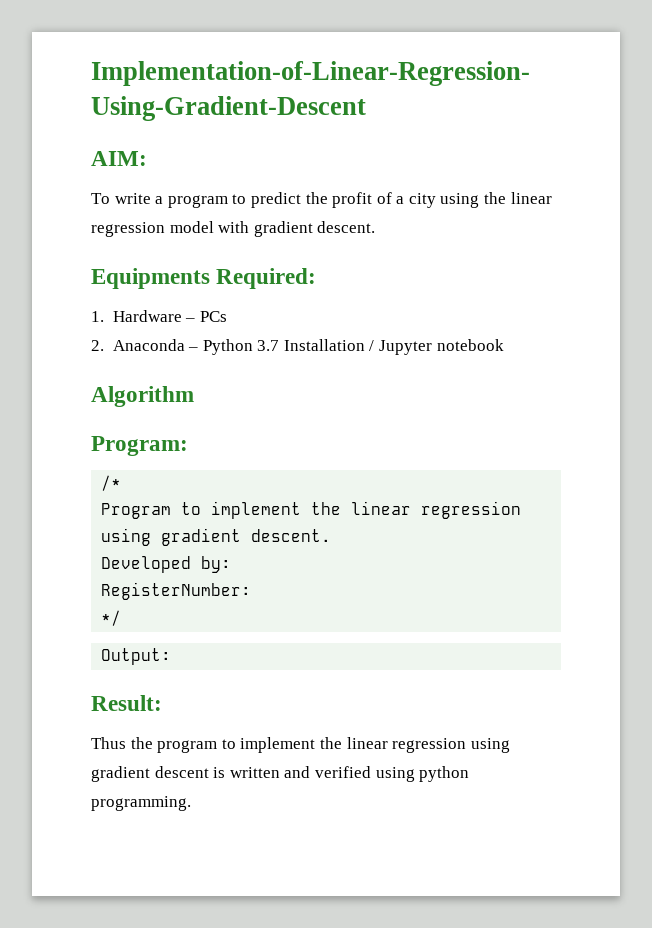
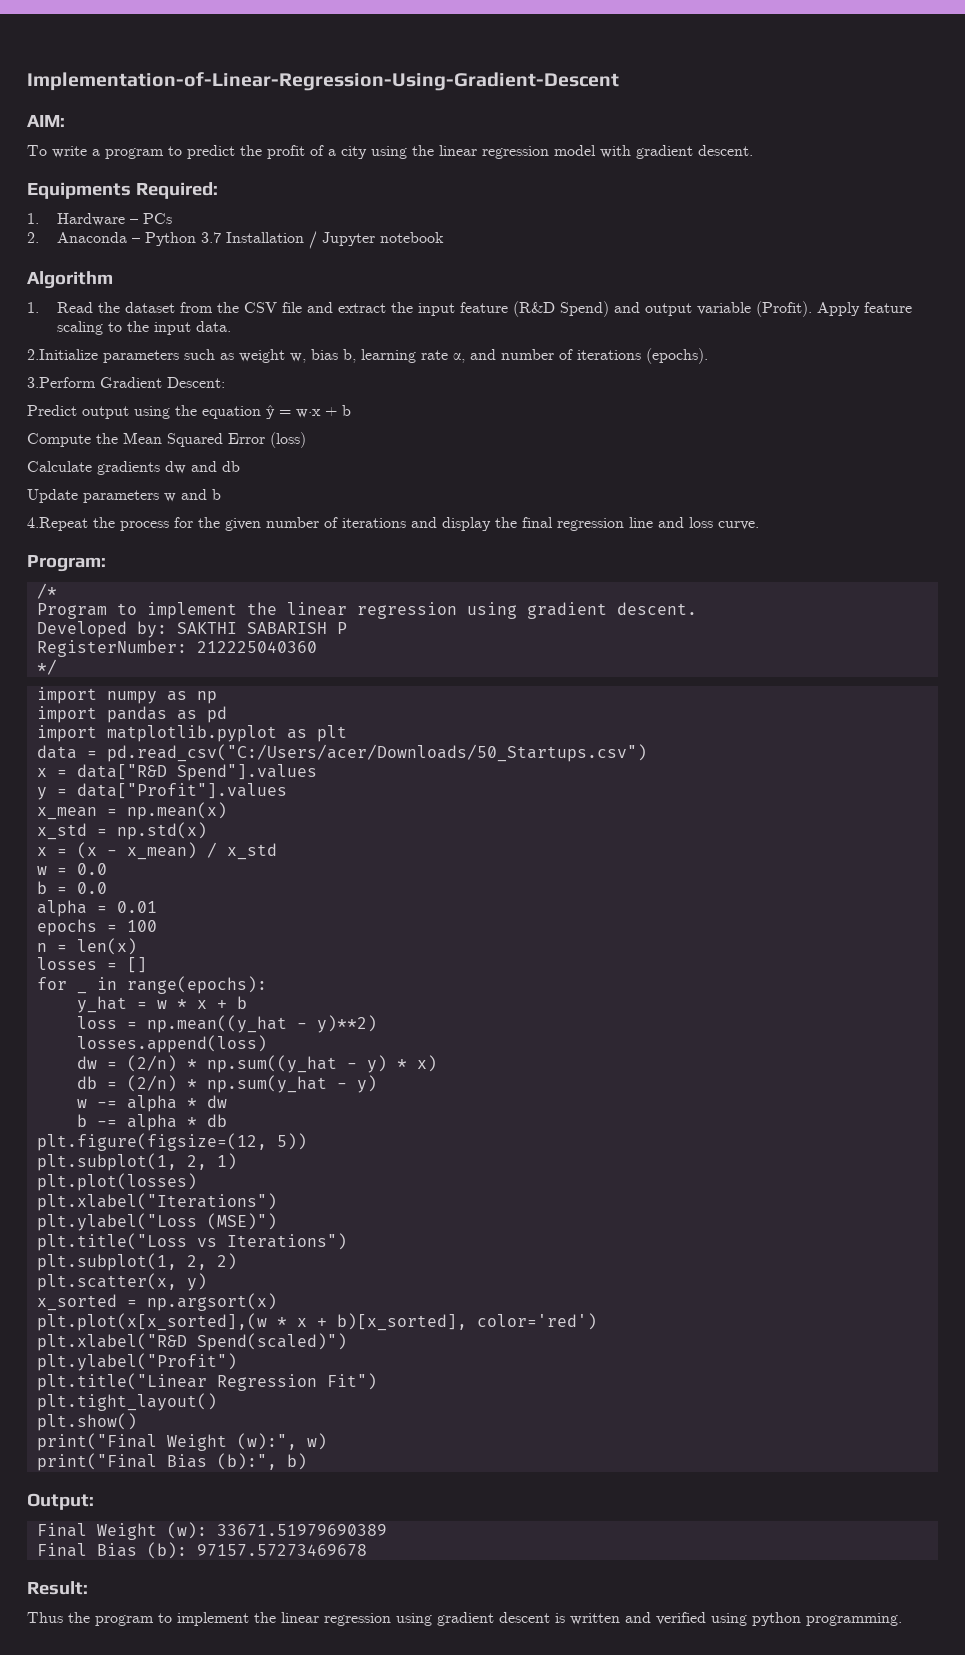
(194, 396) none -> [27,301,913,317] [57,321,232,335] [27,348,708,364] [27,377,225,388] [27,405,351,419] [27,432,306,448] [27,461,240,475] [27,489,221,503] [27,517,759,531] // 1. Read the dataset from the CSV file and extract the input feature (R&D Spend) and output variable (Profit). Apply feature scaling to the input data. // 2.Initialize parameters such as weight w, bias b, learning rate α, and number of iterations (epochs). // 3.Perform Gradient Descent: // Predict output using the equation ŷ = w·x + b // Compute the Mean Squared Error (loss) // Calculate gradients dw and db // Update parameters w and b // 4.Repeat the process for the given number of iterations and display the final regression line and loss curve.
(232, 564) none -> [176,622,347,634] SAKTHI SABARISH P
(252, 591) none -> [196,641,317,653] 212225040360
[101,648,172,665] Output: -> [36,687,217,704] [36,706,227,723] [36,725,347,742] [36,744,647,762] [36,764,317,781] [36,783,287,800] [36,802,227,820] [36,822,207,840] [36,842,277,860] [36,863,107,875] [36,881,107,894] [36,900,157,917] [36,919,157,936] [36,938,137,955] [36,957,147,973] [36,977,67,990] [76,990,87,994] [96,976,267,994] [76,996,247,1013] [76,1015,377,1033] [76,1035,267,1053] [76,1055,437,1073] [76,1075,377,1093] [76,1095,227,1112] [76,1114,227,1131] [36,1133,307,1151] [36,1153,237,1171] [36,1173,197,1191] [36,1193,277,1211] [36,1213,277,1231] [36,1233,347,1251] [36,1253,237,1271] [36,1273,207,1291] [36,1293,277,1311] [36,1313,597,1331] [36,1333,347,1351] [36,1353,237,1371] [36,1373,377,1391] [36,1393,217,1411] [36,1413,137,1431] [36,1433,327,1451] [36,1453,307,1471] [27,1493,94,1510] [36,1522,387,1540] [36,1542,367,1559] import numpy as np // import pandas as pd // import matplotlib.pyplot as plt // data = pd.read_csv("C:/Users/acer/Downloads/50_Startups.csv") // x = data["R&D Spend"].values // y = data["Profit"].values // x_mean = np.mean(x) // x_std = np.std(x) // x = (x - x_mean) / x_std // w = 0.0 // b = 0.0 // alpha = 0.01 // epochs = 100 // n = len(x) // losses = [] // for _ in range(epochs): // y_hat = w * x + b // loss = np.mean((y_hat - y)**2) // losses.append(loss) // dw = (2/n) * np.sum((y_hat - y) * x) // db = (2/n) * np.sum(y_hat - y) // w -= alpha * dw // b -= alpha * db // plt.figure(figsize=(12, 5)) // plt.subplot(1, 2, 1) // plt.plot(losses) // plt.xlabel("Iterations") // plt.ylabel("Loss (MSE)") // plt.title("Loss vs Iterations") // plt.subplot(1, 2, 2) // plt.scatter(x, y) // x_sorted = np.argsort(x) // plt.plot(x[x_sorted],(w * x + b)[x_sorted], color='red') // plt.xlabel("R&D Spend(scaled)") // plt.ylabel("Profit") // plt.title("Linear Regression Fit") // plt.tight_layout() // plt.show() // print("Final Weight (w):", w) // print("Final Bias (b):", b) // Output: // Final Weight (w): 33671.51979690389 // Final Bias (b): 97157.57273469678

